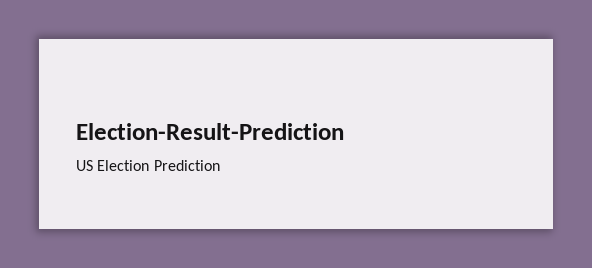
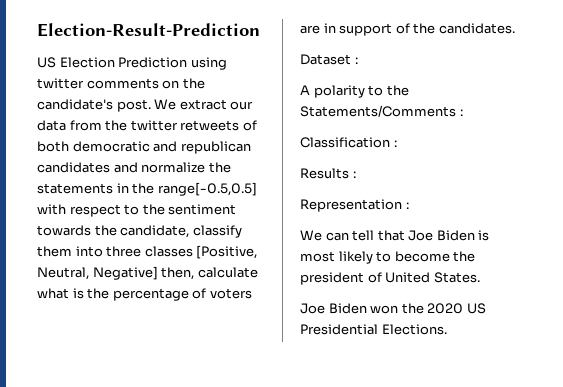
(220, 165) none -> [190,57,227,70] [37,78,205,89] [37,99,254,112] [37,120,257,131] [37,141,251,154] [37,162,231,173] [37,182,257,196] [37,204,237,217] [37,225,242,238] [37,245,258,259] [37,266,258,280] [37,288,252,301] [300,23,515,36] [300,54,358,65] [300,85,409,98] [300,105,463,117] [300,137,397,148] [300,168,356,179] [300,199,409,212] [300,230,490,241] [300,251,476,264] [300,272,480,285] [300,303,486,314] [300,324,447,335] using twitter comments on the candidate's post. We extract our data from the twitter retweets of both democratic and republican candidates and normalize the statements in the range[-0.5,0.5] with respect to the sentiment towards the candidate, classify them into three classes [Positive, Neutral, Negative] then, calculate what is the percentage of voters are in support of the candidates. // Dataset : // A polarity to the Statements/Comments : // Classification : // Results : // Representation : // We can tell that Joe Biden is most likely to become the president of United States. // Joe Biden won the 2020 US Presidential Elections.

